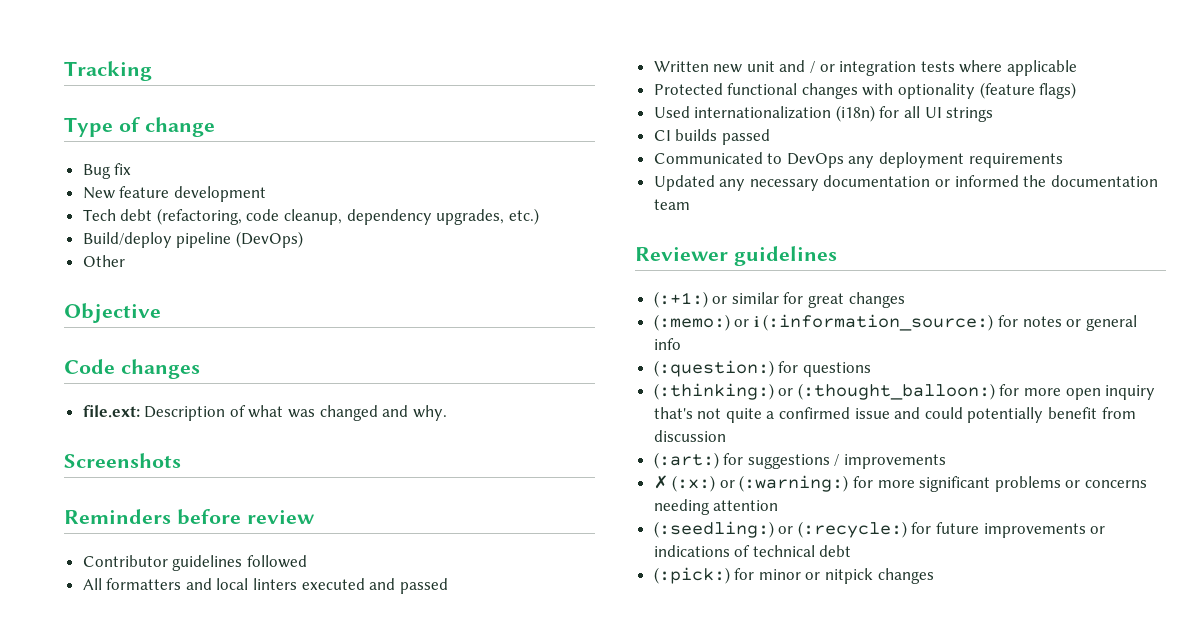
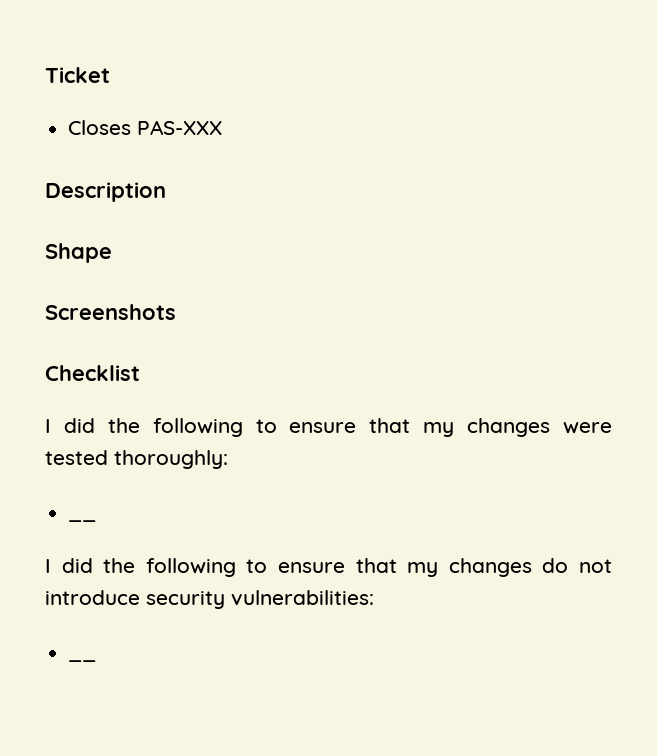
[64,61,152,81] [64,117,215,137] [82,163,132,179] [82,186,266,202] [82,208,539,225] [82,231,303,248] [82,255,125,267] [64,303,161,323] [64,359,200,379] [82,405,447,421] [64,453,181,468] [64,509,315,525] [82,555,307,571] [82,578,448,594] [653,60,1078,76] [653,82,1077,99] [653,105,994,122] [653,129,770,145] [653,152,1063,168] [653,175,1158,191] [653,199,690,210] [635,246,837,266] [653,291,905,308] [653,314,1137,331] [653,338,681,350] [653,360,871,377] [653,383,1156,400] [653,407,1136,423] [653,430,726,442] [653,452,947,469] [653,475,1148,492] [653,499,779,515] [653,521,1106,538] [653,545,852,557] [653,567,934,584] Tracking // Type of change // Bug fix // New feature development // Tech debt (refactoring, code cleanup, dependency upgrades, etc.) // Build/deploy pipeline (DevOps) // Other // Objective // Code changes // file.ext: Description of what was changed and why. // Screenshots // Reminders before review // Contributor guidelines followed // All formatters and local linters executed and passed // Written new unit and / or integration tests where applicable // Protected functional changes with optionality (feature flags) // Used internationalization (i18n) for all UI strings // CI builds passed // Communicated to DevOps any deployment requirements // Updated any necessary documentation or informed the documentation team // Reviewer guidelines // (:+1:) or similar for great changes // (:memo:) or ℹ (:information_source:) for notes or general info // (:question:) for questions // (:thinking:) or (:thought_balloon:) for more open inquiry that's not quite a confirmed issue and could potentially benefit from discussion // (:art:) for suggestions / improvements // ✗ (:x:) or (:warning:) for more significant problems or concerns needing attention // (:seedling:) or (:recycle:) for future improvements or indications of technical debt // (:pick:) for minor or nitpick changes -> [45,67,110,83] [68,120,223,135] [45,182,166,202] [45,243,112,263] [45,304,176,320] [45,365,140,381] [45,418,613,437] [45,450,228,469] [68,519,97,522] [45,558,613,577] [45,590,374,609] [68,659,97,662] Ticket // Closes PAS-XXX // Description // Shape // Screenshots // Checklist // I did the following to ensure that my changes were tested thoroughly: // __ // I did the following to ensure that my changes do not introduce security vulnerabilities: // __

